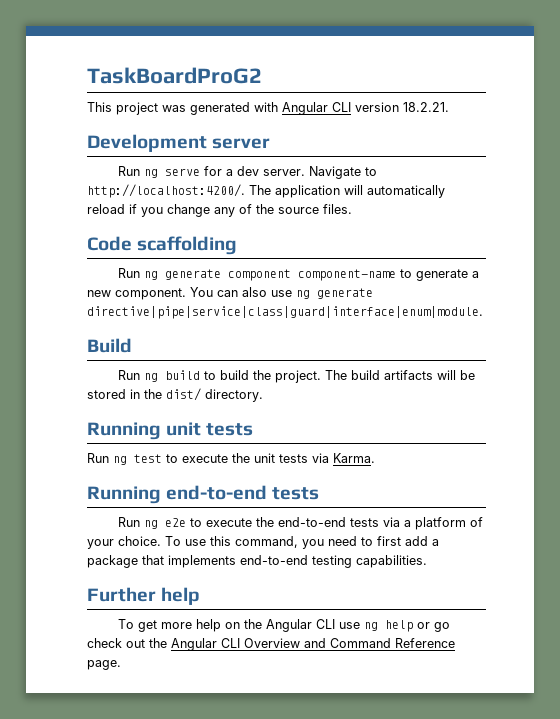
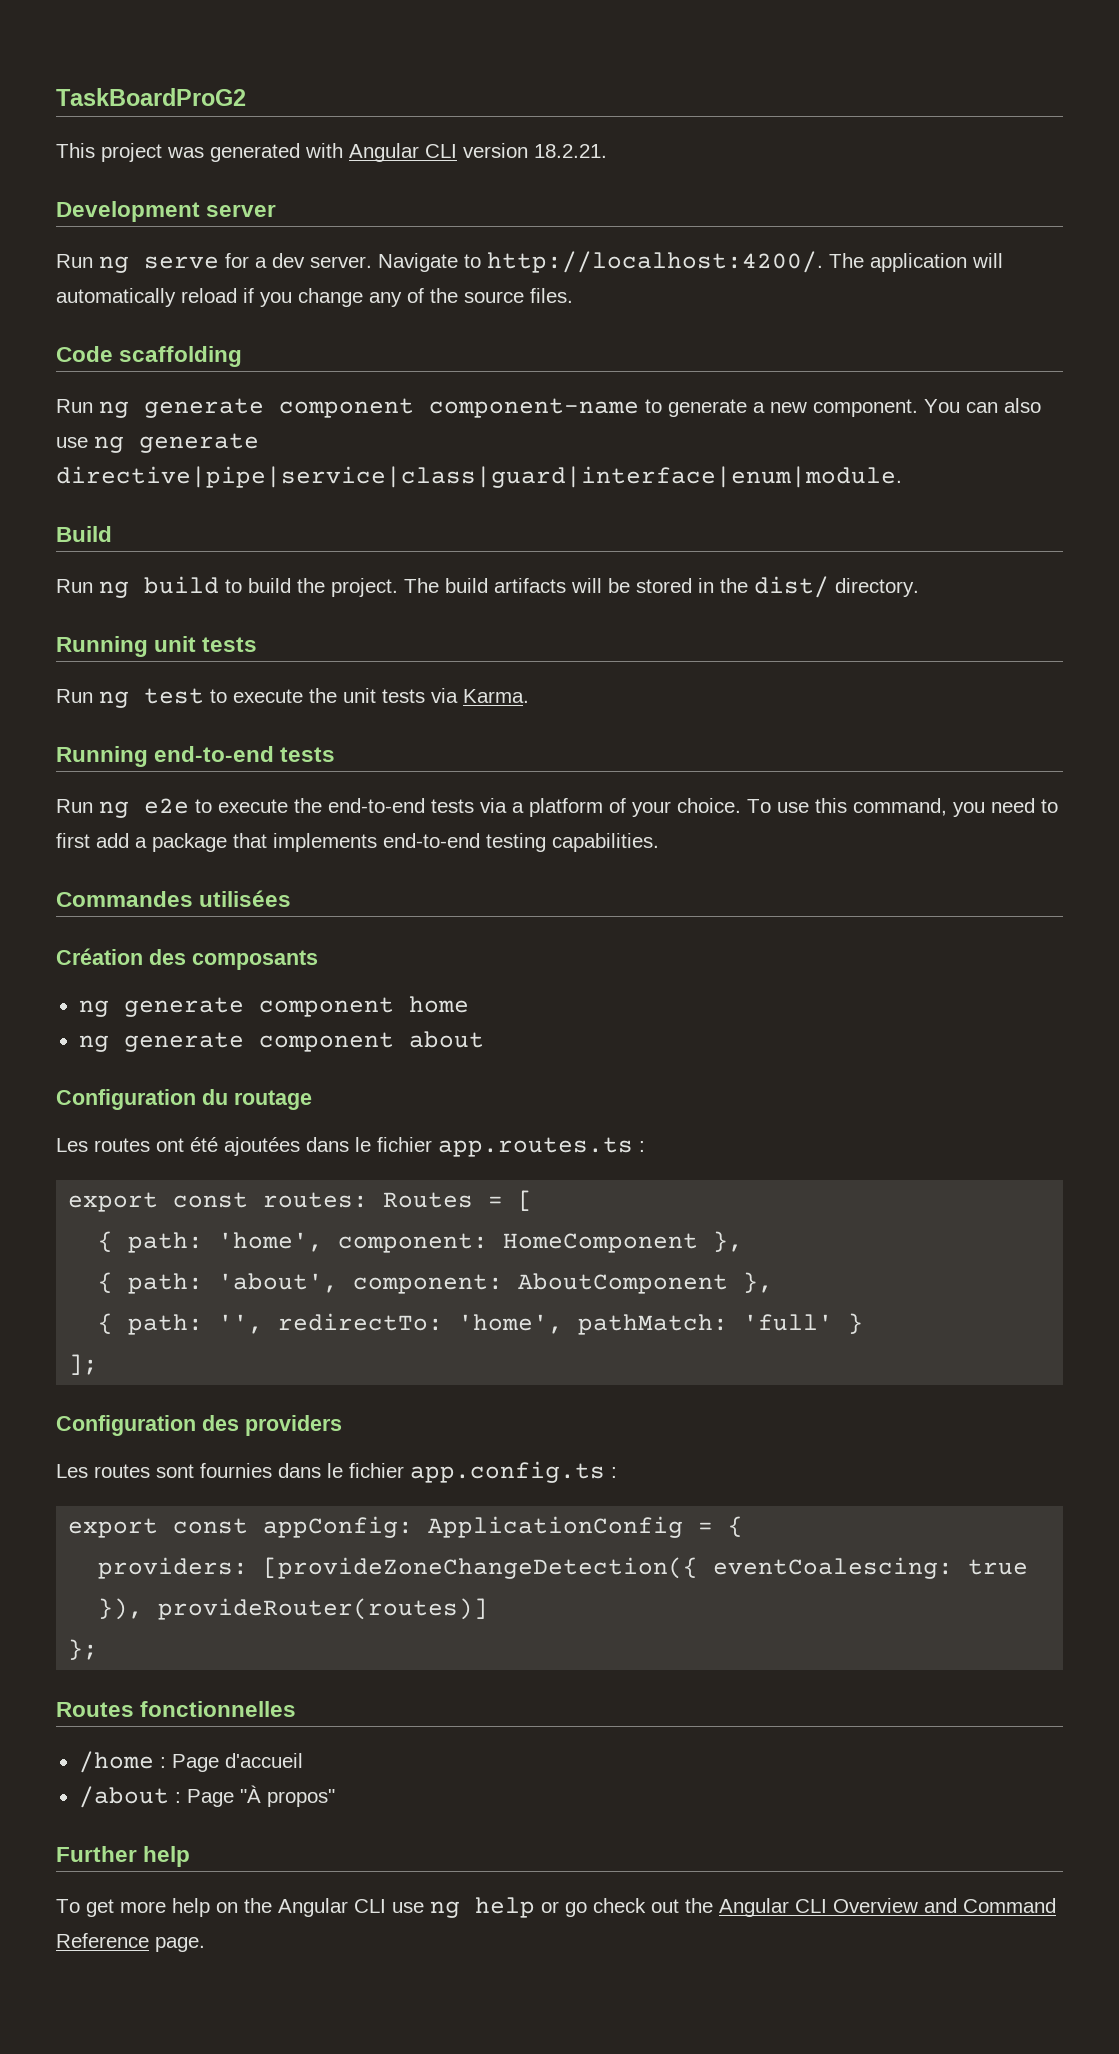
(427, 561) none -> [56,890,292,907] [56,948,318,970] [78,996,469,1017] [78,1031,484,1052] [56,1089,312,1110] [56,1137,645,1157] [68,1190,534,1212] [98,1231,744,1253] [98,1272,774,1294] [98,1313,864,1335] [68,1354,99,1375] [56,1415,342,1436] [56,1461,617,1483] [68,1516,744,1538] [98,1557,1029,1579] [98,1598,489,1620] [68,1639,99,1660] [56,1701,297,1717] [78,1751,303,1773] [78,1785,335,1808] // Commandes utilisées // Création des composants // ng generate component home // ng generate component about // Configuration du routage // Les routes ont été ajoutées dans le fichier app.routes.ts : // export const routes: Routes = [ // { path: 'home', component: HomeComponent }, // { path: 'about', component: AboutComponent }, // { path: '', redirectTo: 'home', pathMatch: 'full' } // ]; // Configuration des providers // Les routes sont fournies dans le fichier app.config.ts : // export const appConfig: ApplicationConfig = { // providers: [provideZoneChangeDetection({ eventCoalescing: true }), provideRouter(routes)] // }; // Routes fonctionnelles // /home : Page d'accueil // /about : Page "À propos"

